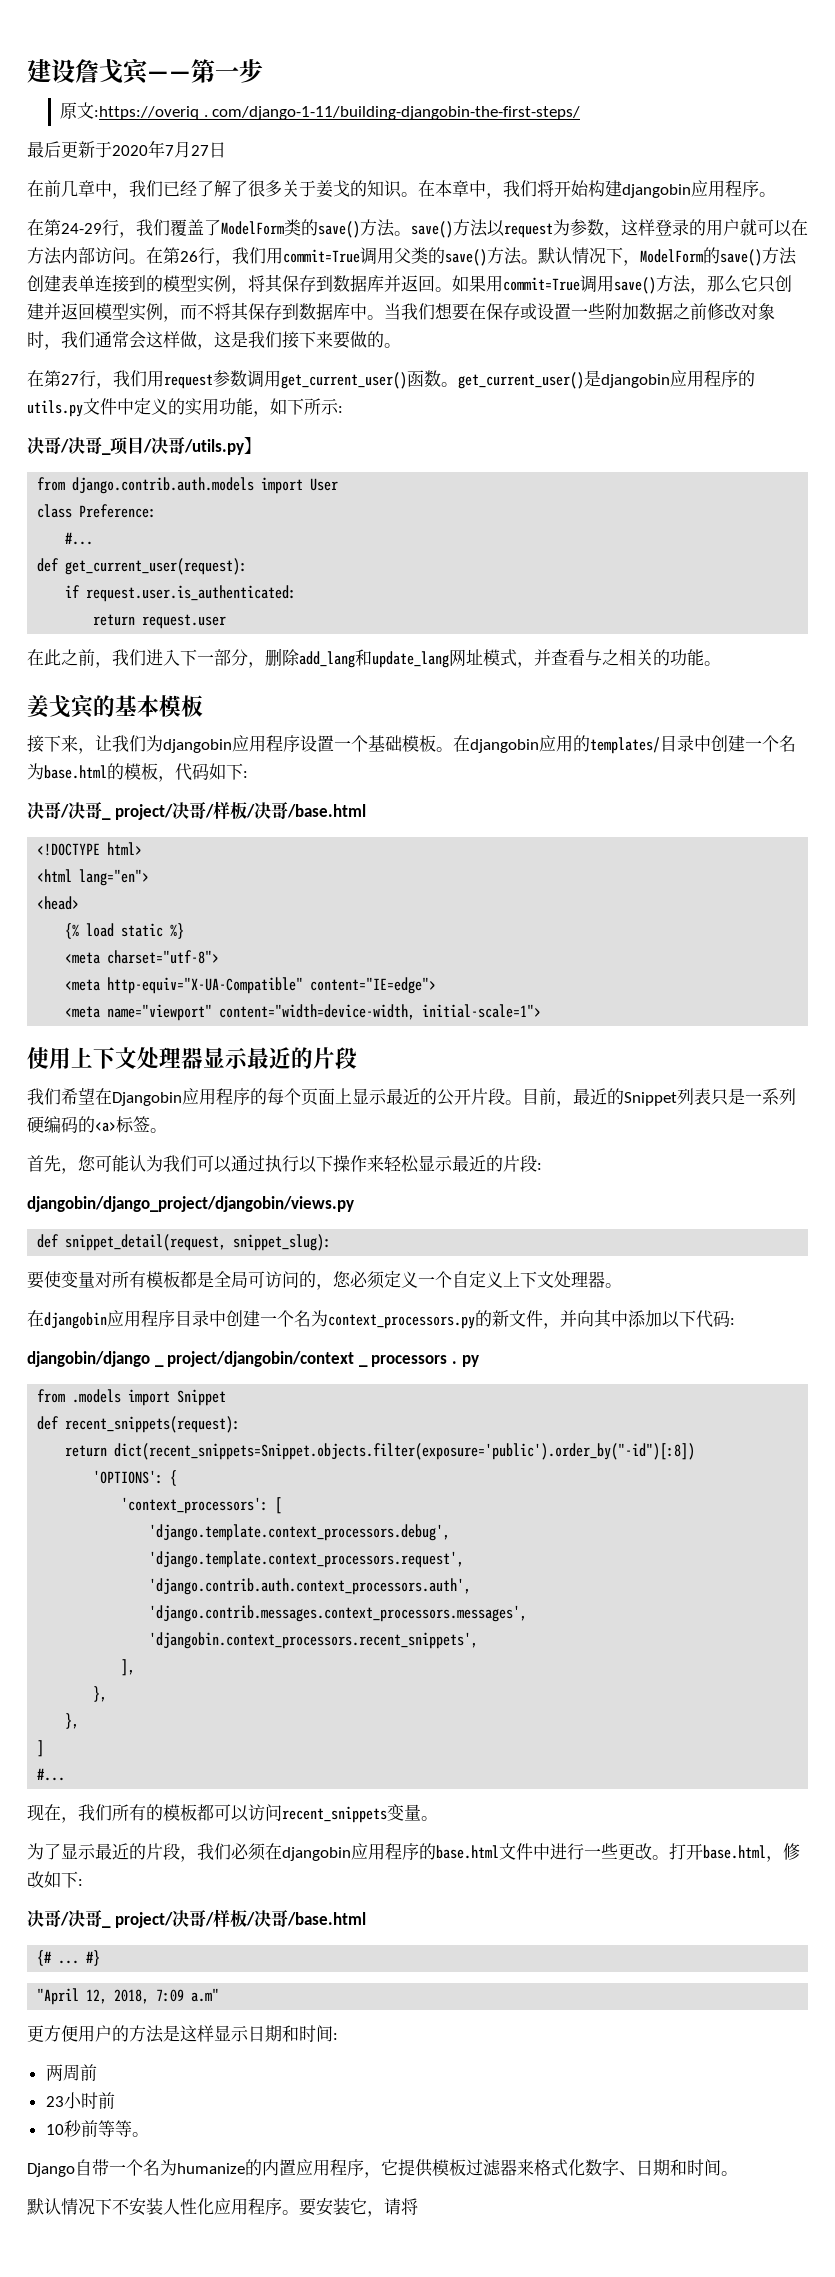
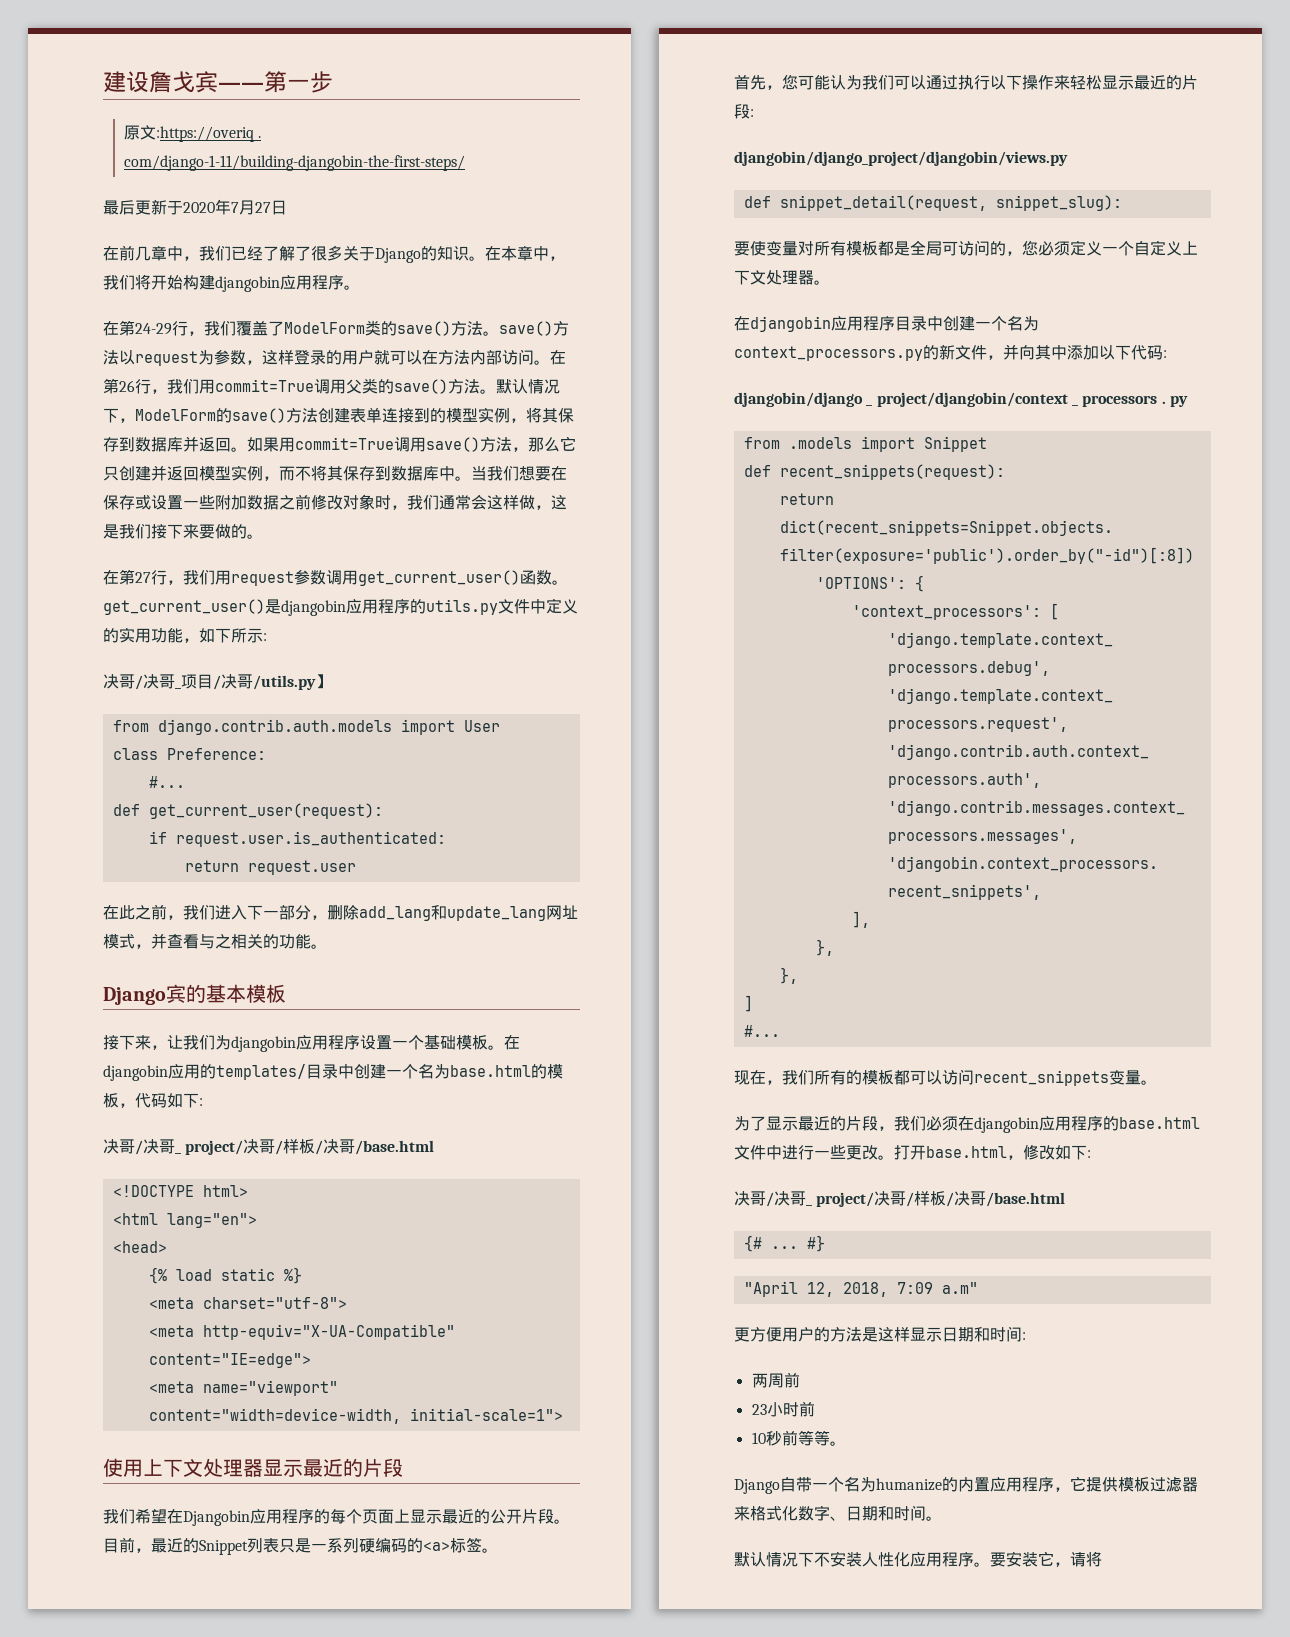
[316,180,350,198] 姜戈 -> [375,248,421,263] Django
[27,695,71,718] 姜戈 -> [103,987,166,1005] Django

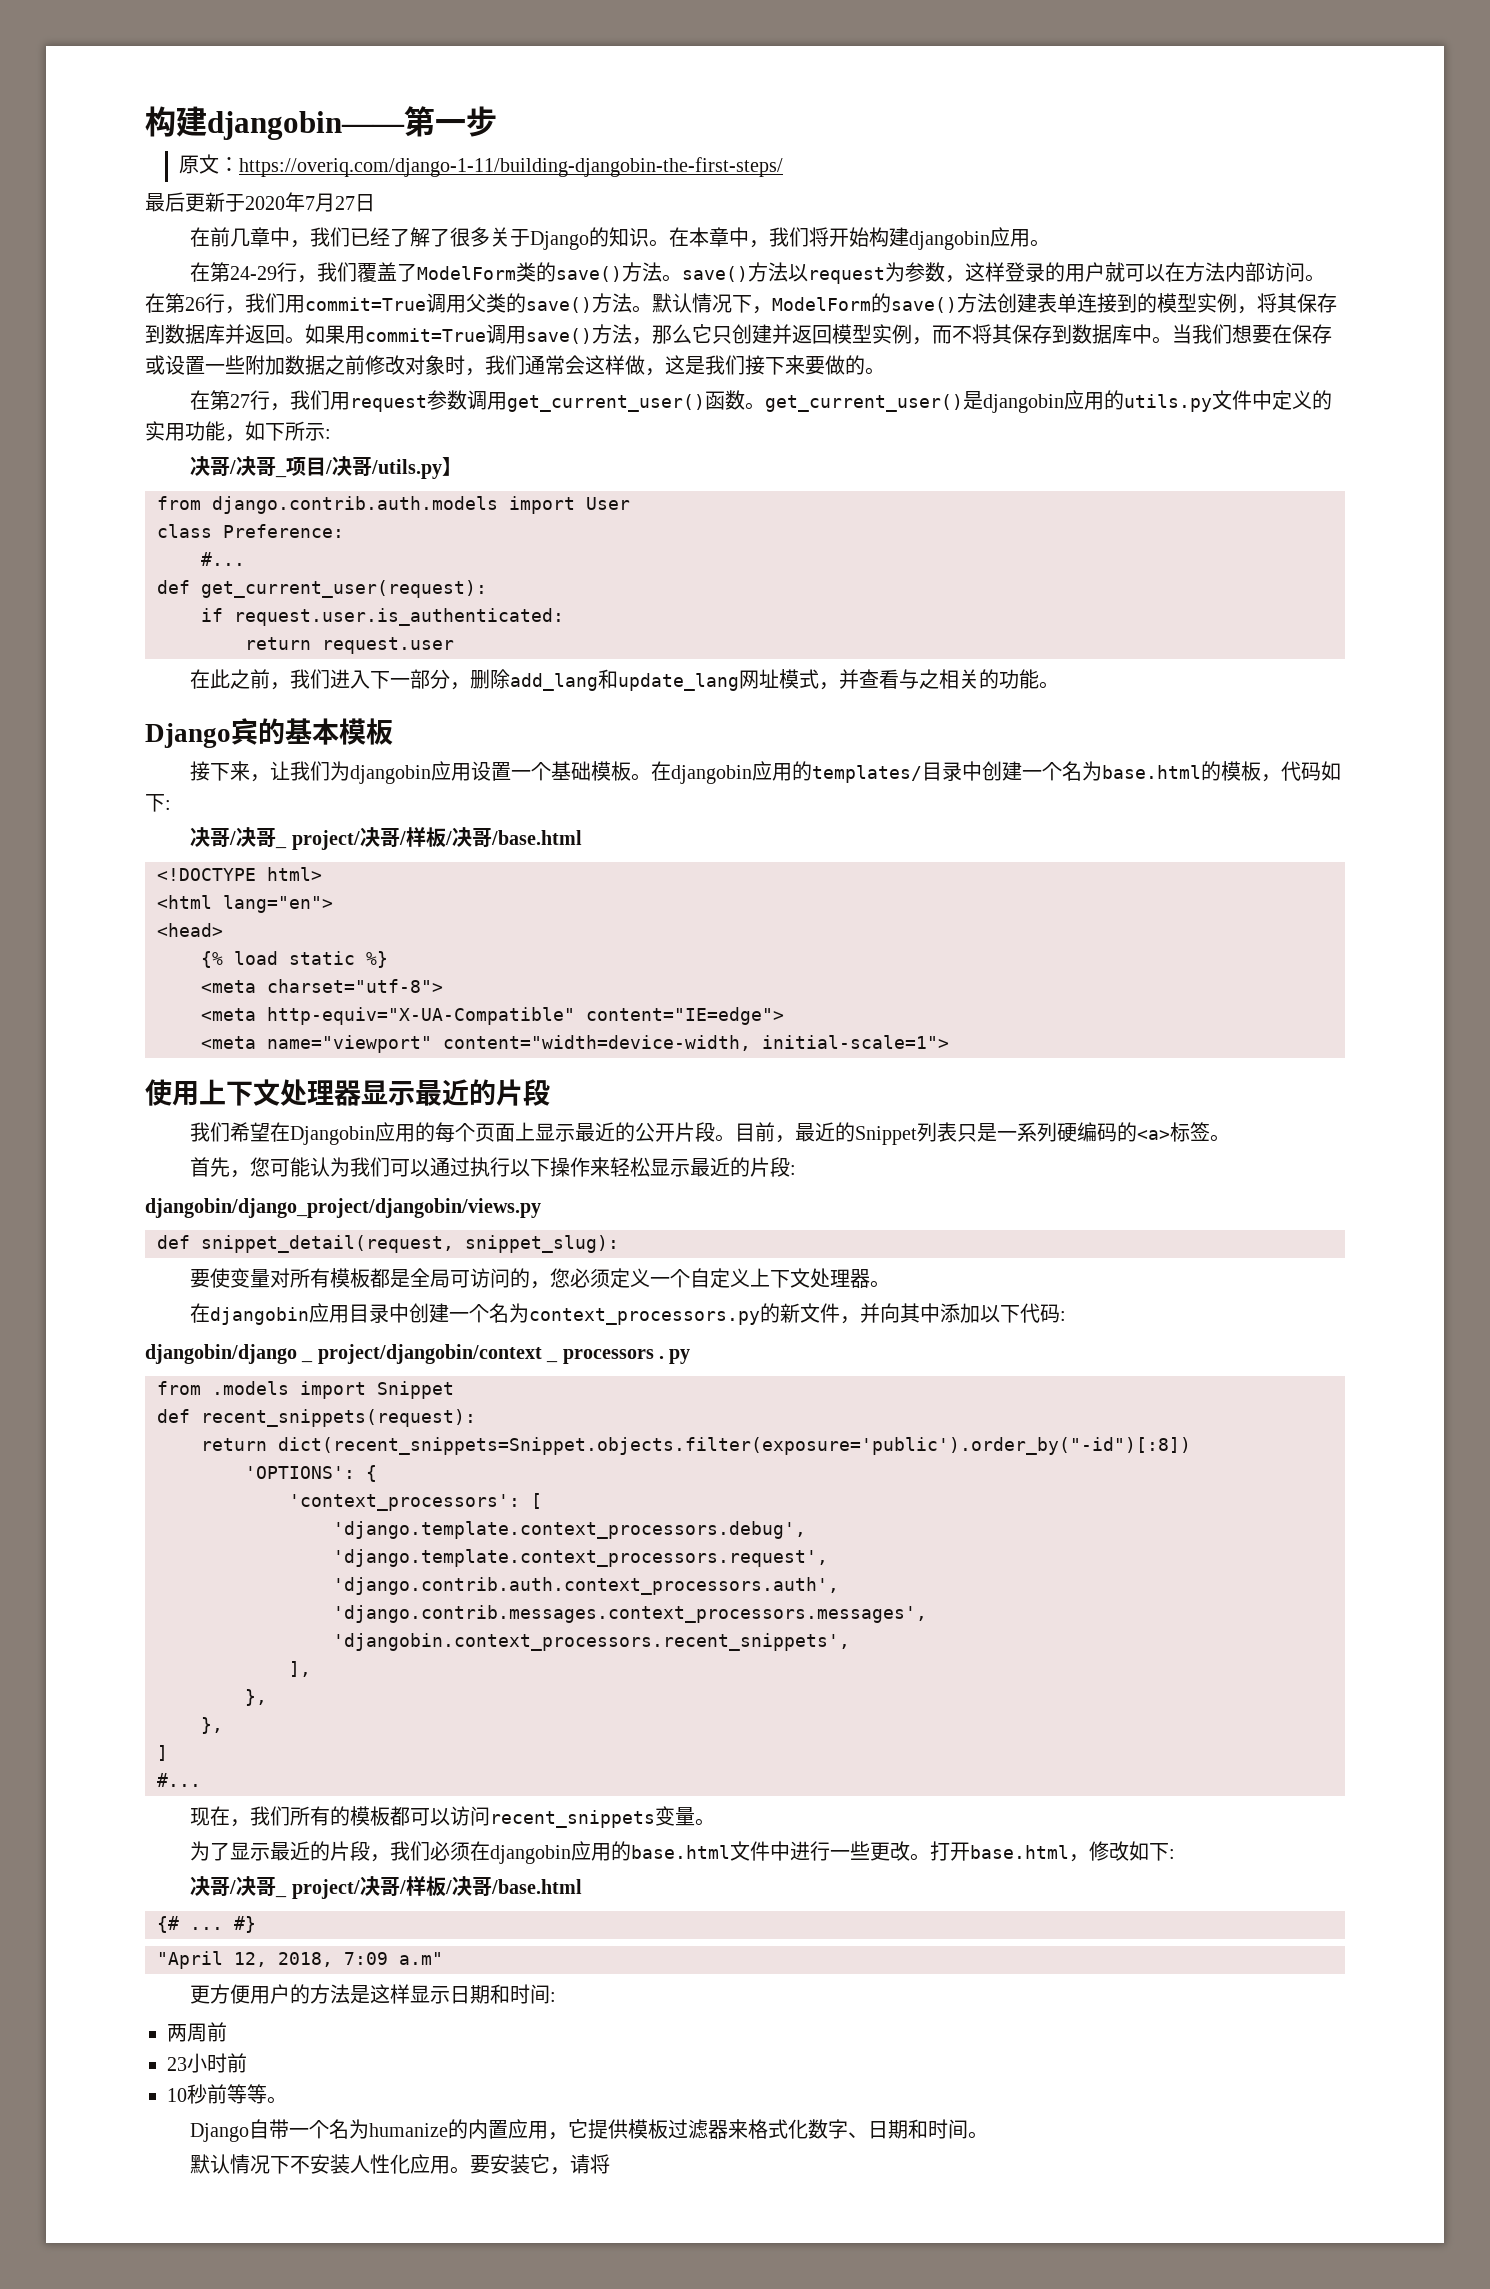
[103,71,264,93] 建设詹戈宾—— -> [145,106,405,140] 构建djangobin——
[156,126,262,142] [124,155,466,171] :https://overiq . com/django-1-11/building-djangobin-the-first-steps/ -> [219,157,784,177] ：https://overiq.com/django-1-11/building-djangobin-the-first-steps/
[312,275,344,290] 程序 -> (1031, 238) none
[378,599,410,614] 程序 -> (1105, 401) none
[328,1035,360,1050] 程序 -> (472, 772) none
[282,1509,314,1524] 程序 -> (416, 1133) none
[863,316,895,331] 程序 -> (350, 1314) none
[1071,1116,1103,1131] 程序 -> (612, 1852) none
[1022,1477,1054,1492] 程序 -> (549, 2130) none
[942,1552,974,1567] 程序 -> (451, 2165) none

